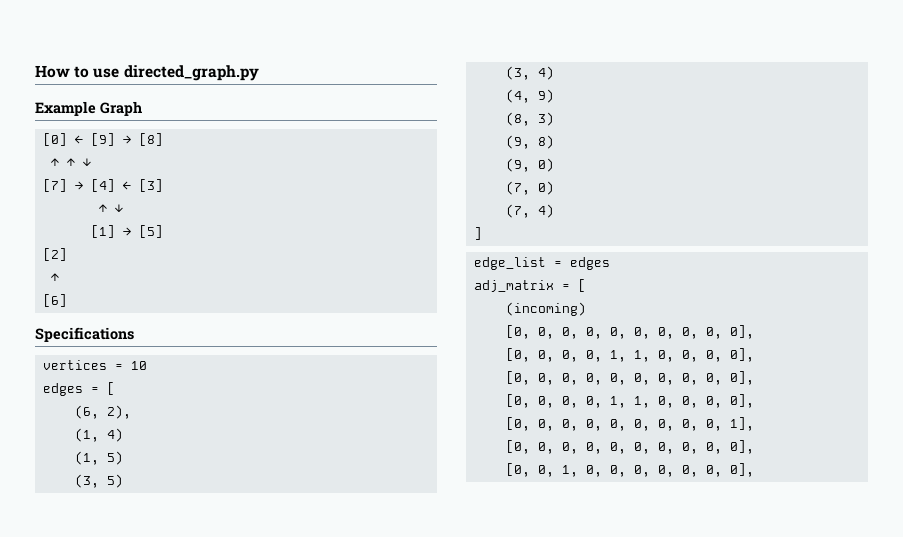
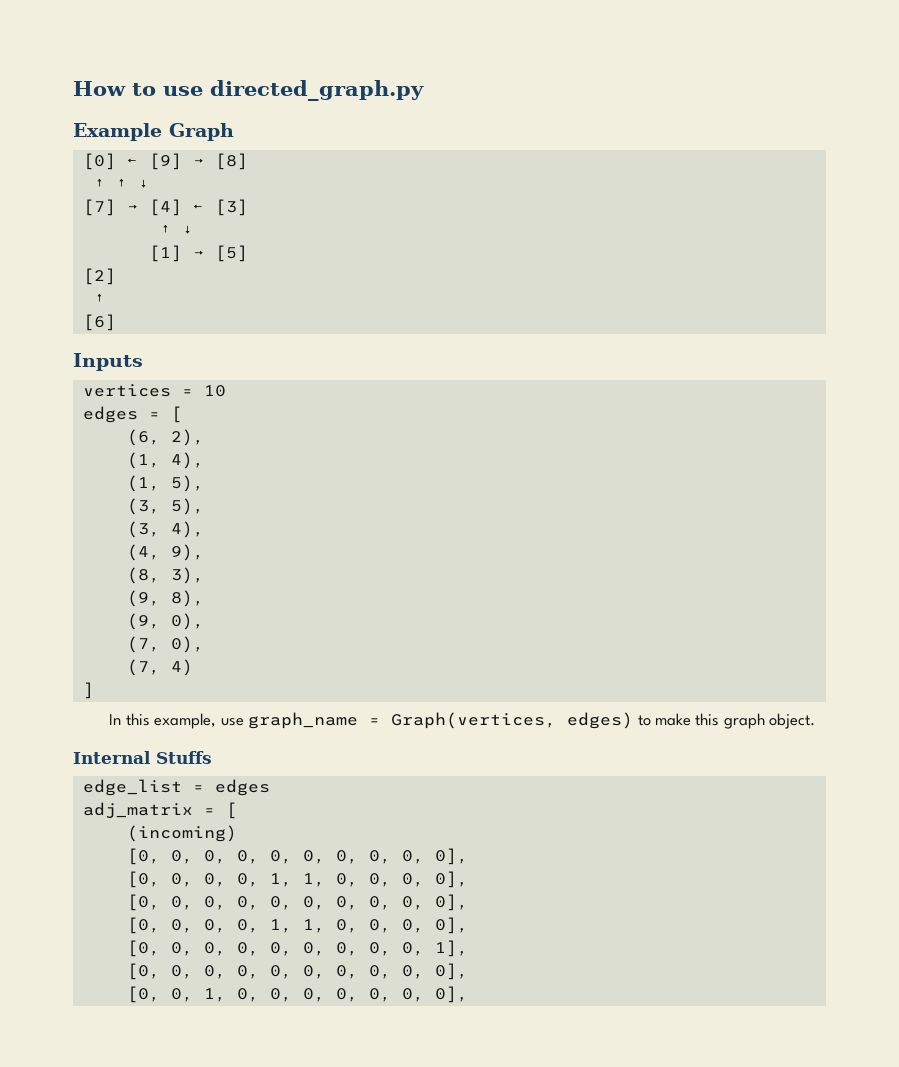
[35,327,134,342] Specifications -> [73,353,143,371] Inputs
[106,428,123,442] [74,451,123,465] [74,474,123,488] [505,66,554,80] 4) // (1, 5) // (3, 5) // (3, 4) -> [170,452,204,469] [126,475,204,492] [126,498,204,515] [126,521,204,538] 4), // (1, 5), // (3, 5), // (3, 4),
[537,89,554,103] 9) -> [170,544,204,561] 9),
[537,112,554,126] [505,135,554,149] [505,158,554,172] [505,181,554,195] 3) // (9, 8) // (9, 0) // (7, 0) -> [170,567,204,584] [126,590,204,607] [126,613,204,630] [126,636,204,653] 3), // (9, 8), // (9, 0), // (7, 0),
(482, 233) none -> [109,712,816,729] [73,751,212,764] // In this example, use graph_name = Graph(vertices, edges) to make this graph object. // Internal Stuffs

